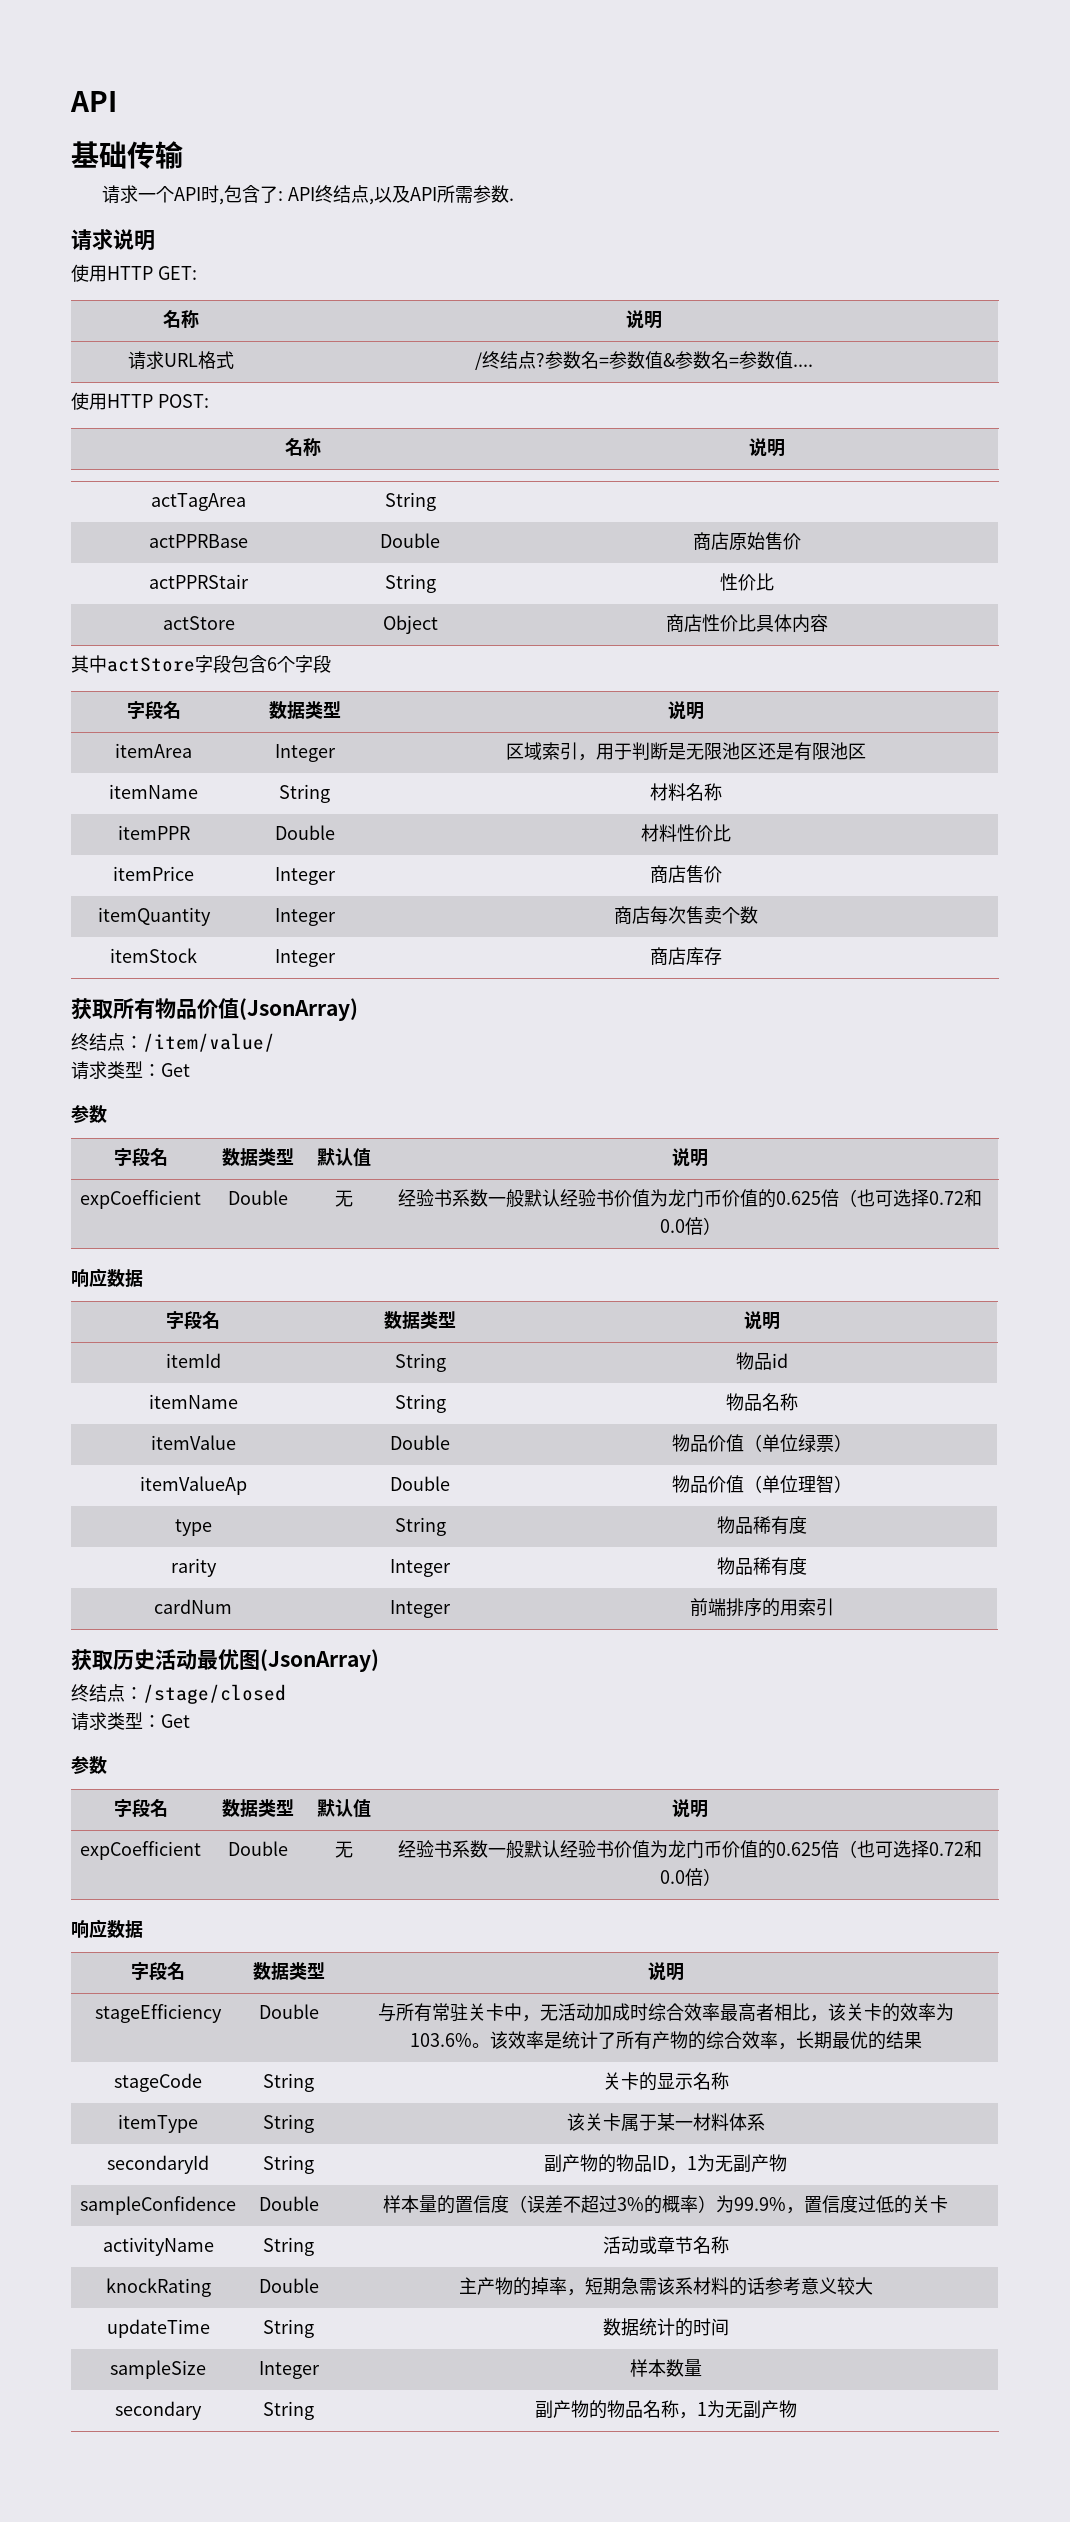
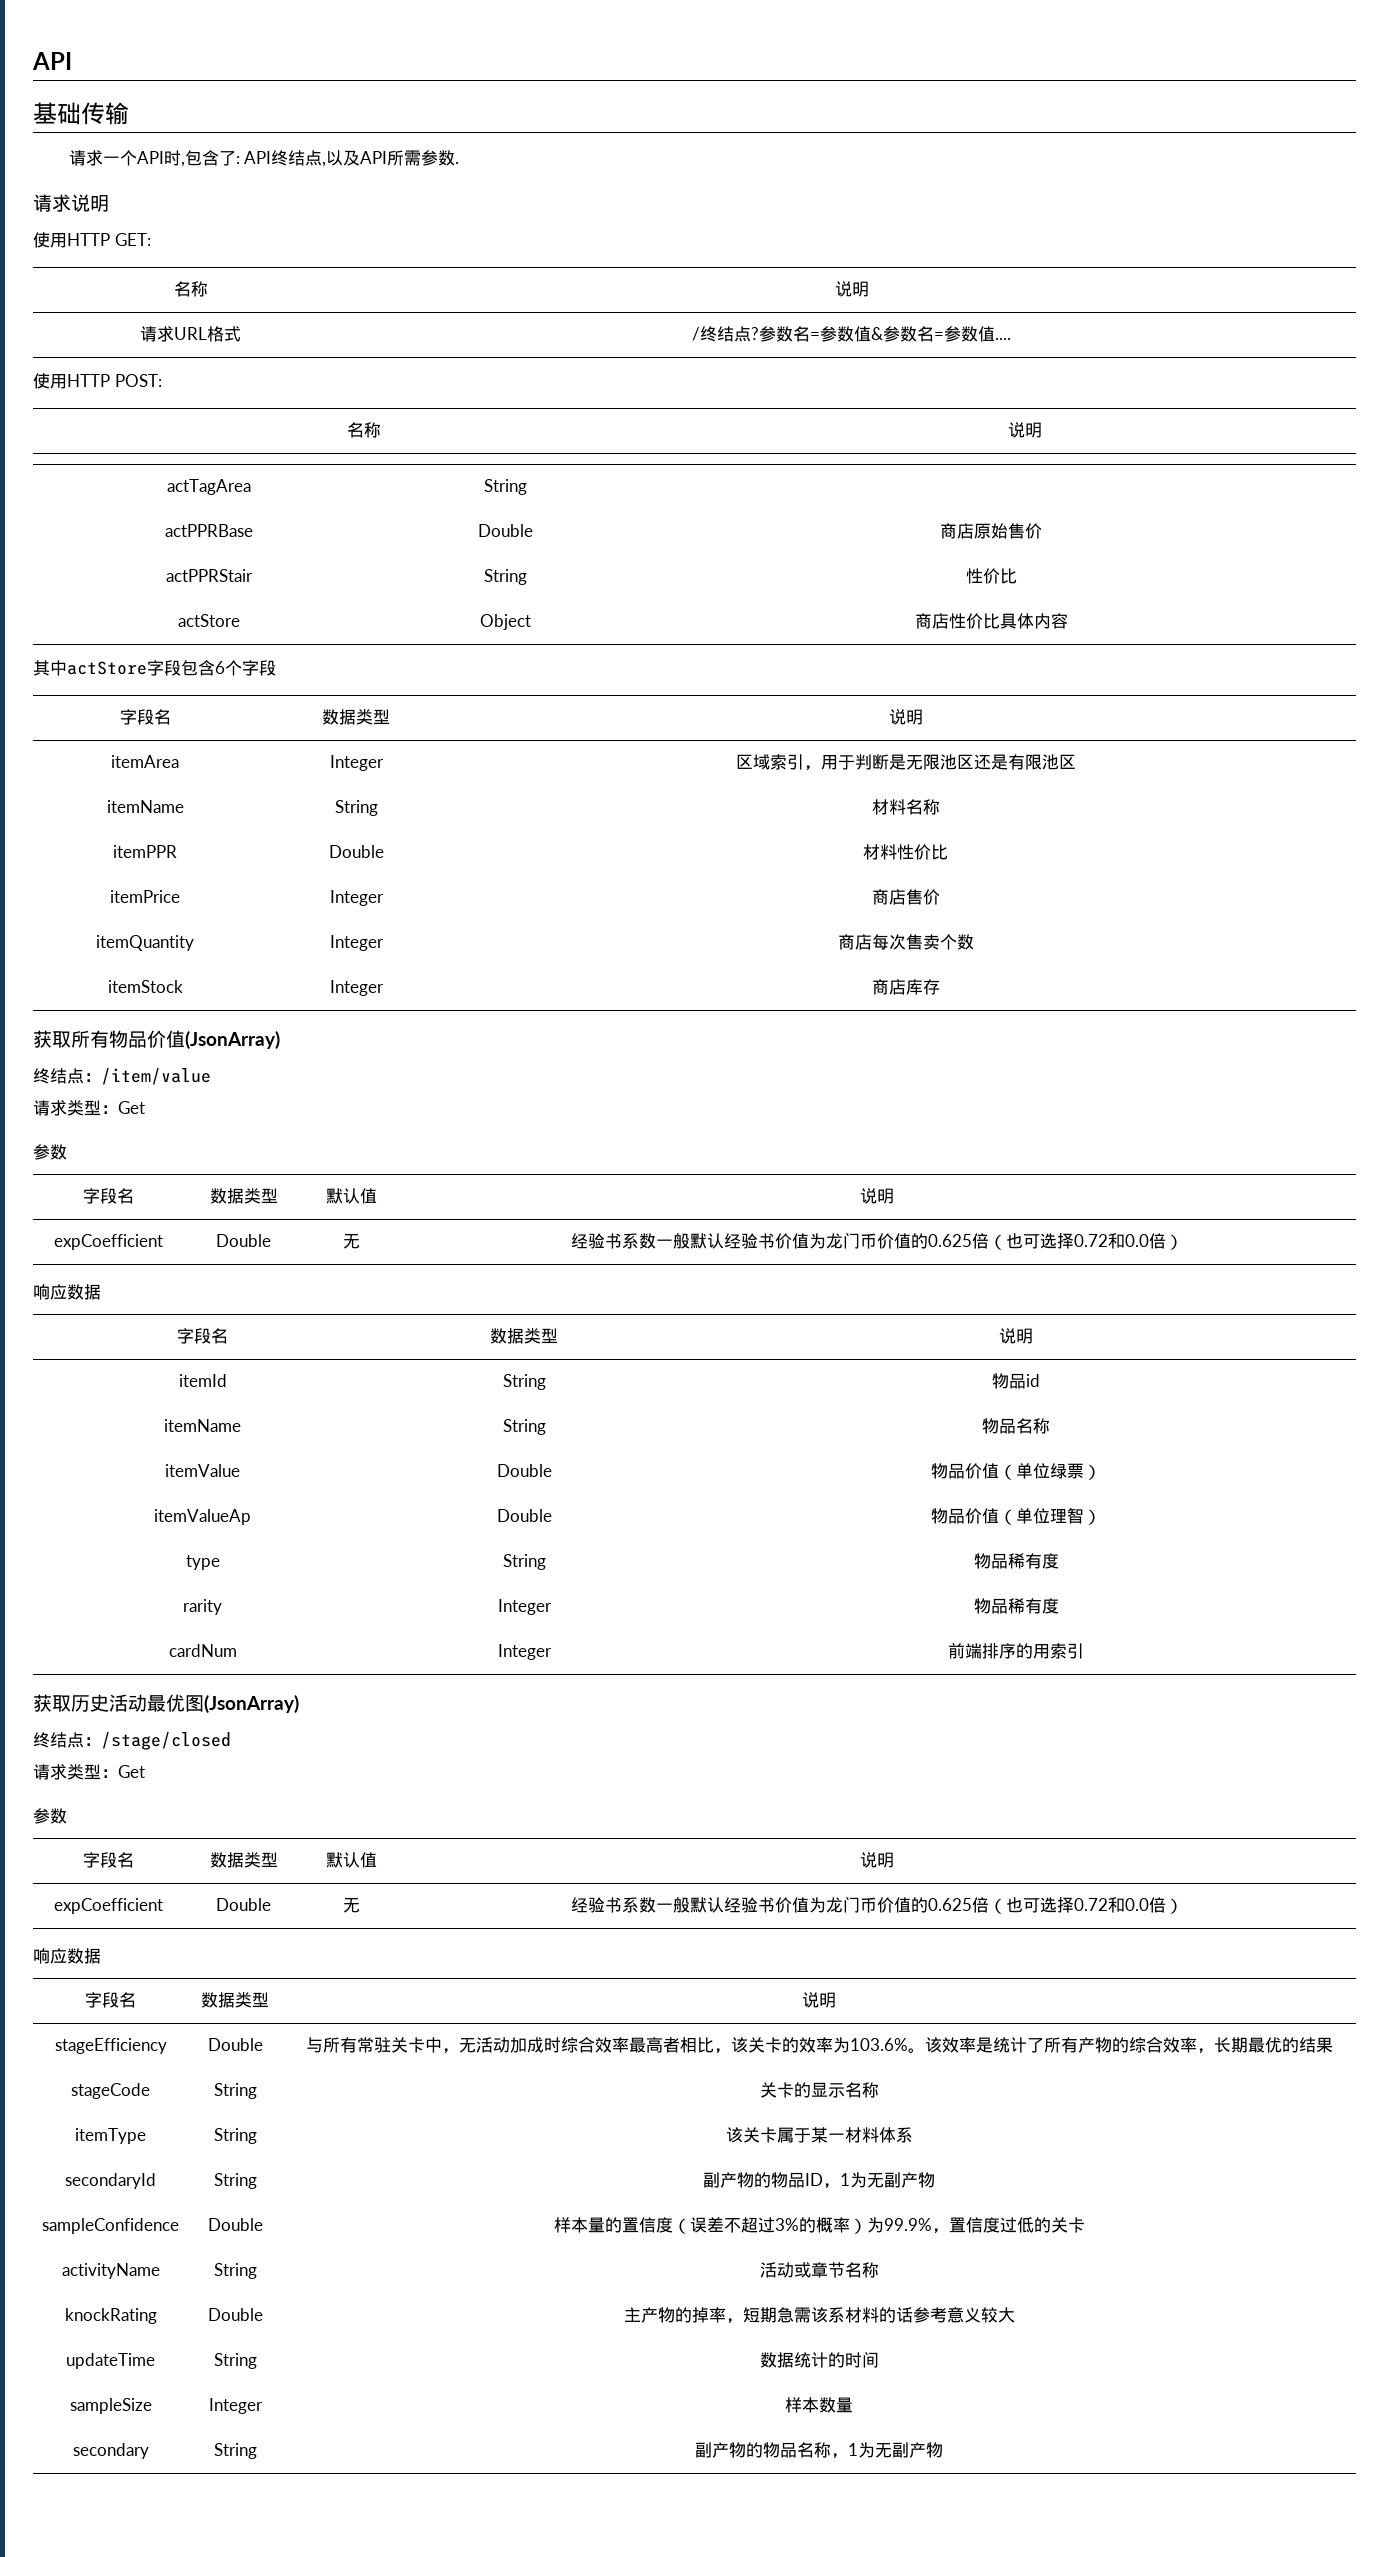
[143,1033,275,1052] /item/value/ -> [101,1068,211,1085] /item/value

